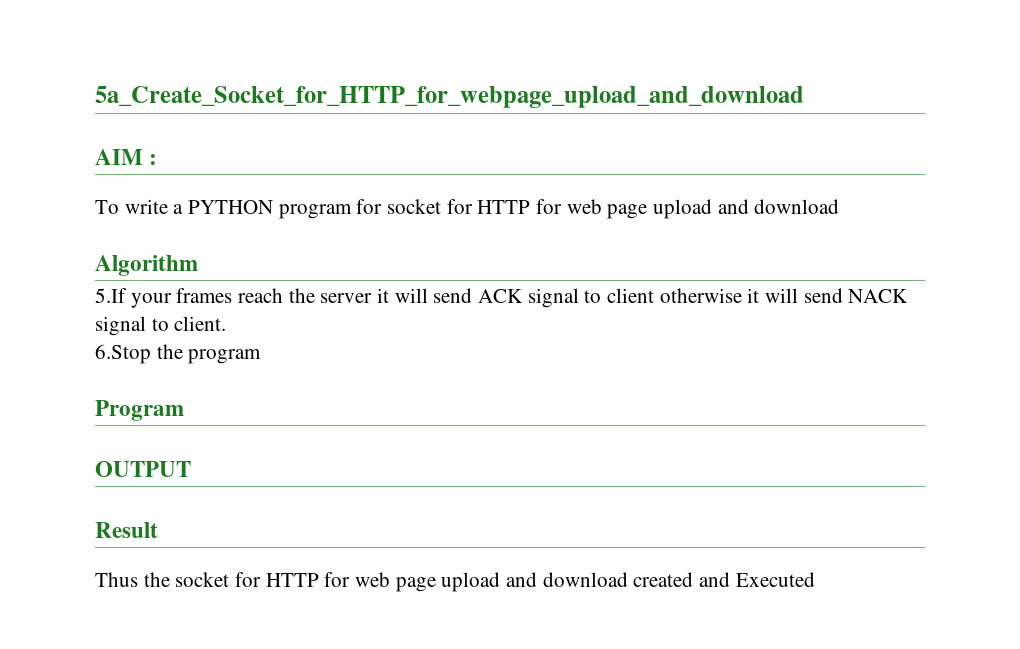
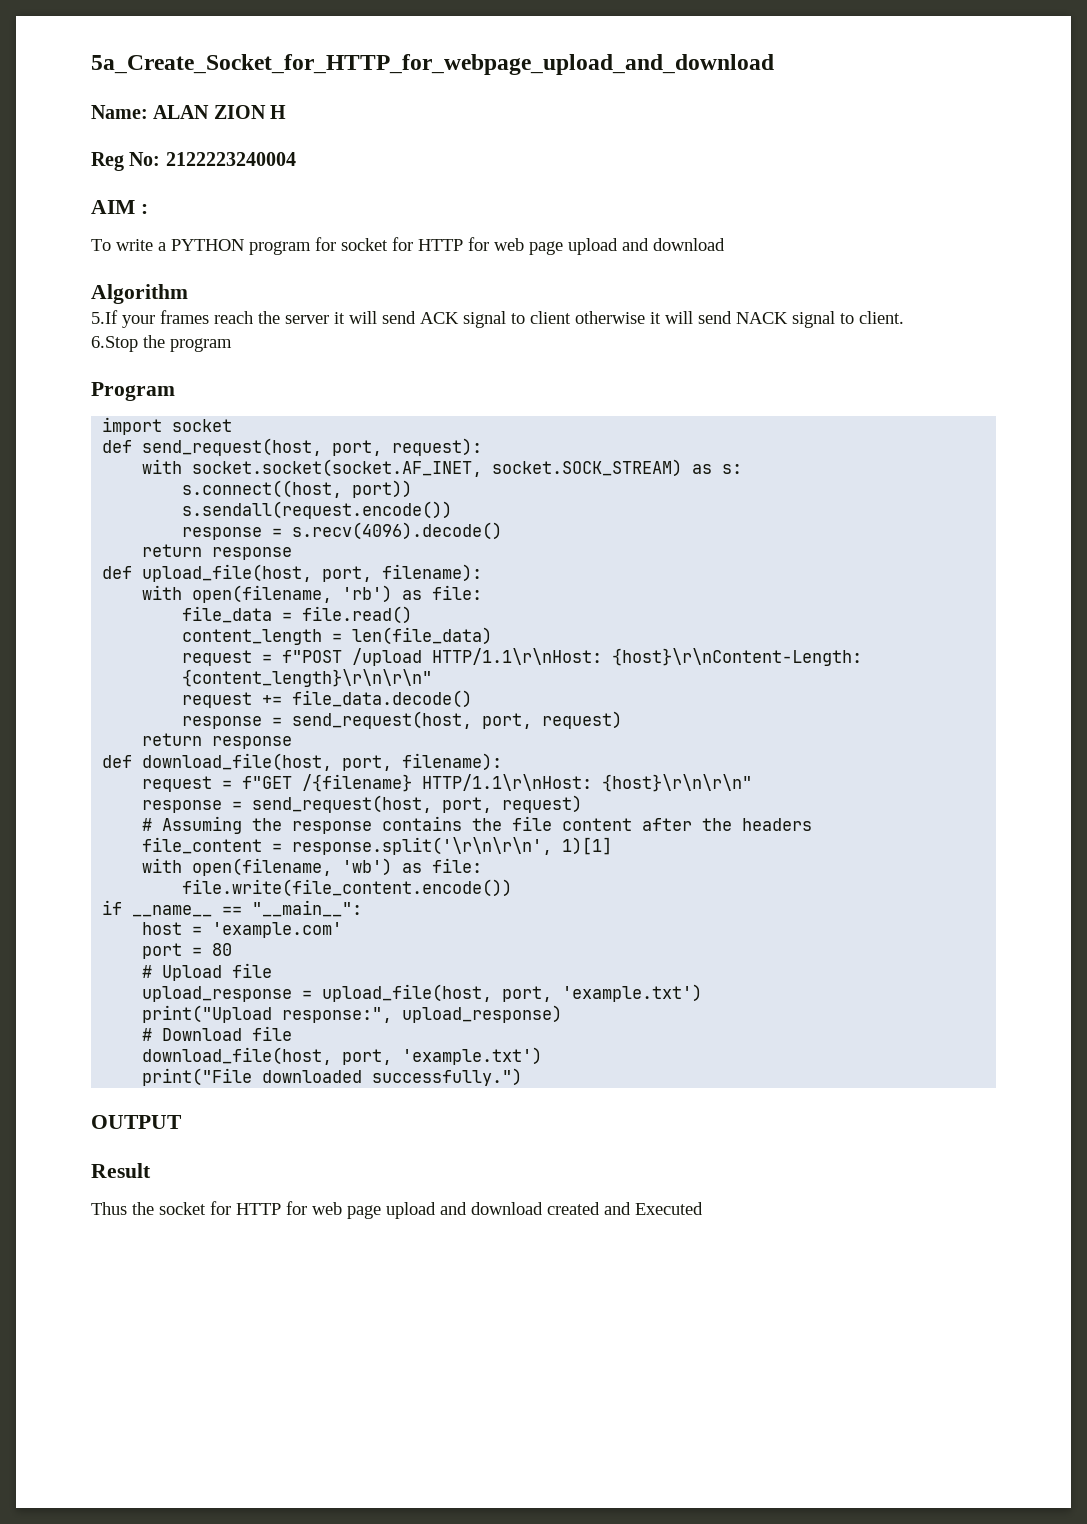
(804, 97) none -> [91,105,287,119] [91,152,296,171] // Name: ALAN ZION H // Reg No: 2122223240004
(184, 410) none -> [102,417,233,435] [102,438,483,456] [142,459,743,477] [182,480,413,498] [182,501,453,519] [182,522,503,540] [142,544,293,560] [102,564,483,582] [142,585,483,603] [182,606,413,624] [182,627,493,645] [182,648,863,666] [182,669,433,687] [182,690,473,708] [182,711,623,729] [142,733,293,749] [102,753,503,771] [142,774,753,792] [142,795,583,813] [142,816,813,834] [142,837,613,855] [142,858,483,876] [182,879,513,897] [102,900,363,917] [142,922,343,938] [142,943,233,959] [142,963,273,981] [142,984,703,1002] [142,1005,563,1023] [142,1026,293,1041] [142,1047,543,1065] [142,1068,523,1086] // import socket // def send_request(host, port, request): // with socket.socket(socket.AF_INET, socket.SOCK_STREAM) as s: // s.connect((host, port)) // s.sendall(request.encode()) // response = s.recv(4096).decode() // return response // def upload_file(host, port, filename): // with open(filename, 'rb') as file: // file_data = file.read() // content_length = len(file_data) // request = f"POST /upload HTTP/1.1\r\nHost: {host}\r\nContent-Length: {content_length}\r\n\r\n" // request += file_data.decode() // response = send_request(host, port, request) // return response // def download_file(host, port, filename): // request = f"GET /{filename} HTTP/1.1\r\nHost: {host}\r\n\r\n" // response = send_request(host, port, request) // # Assuming the response contains the file content after the headers // file_content = response.split('\r\n\r\n', 1)[1] // with open(filename, 'wb') as file: // file.write(file_content.encode()) // if __name__ == "__main__": // host = 'example.com' // port = 80 // # Upload file // upload_response = upload_file(host, port, 'example.txt') // print("Upload response:", upload_response) // # Download file // download_file(host, port, 'example.txt') // print("File downloaded successfully.")

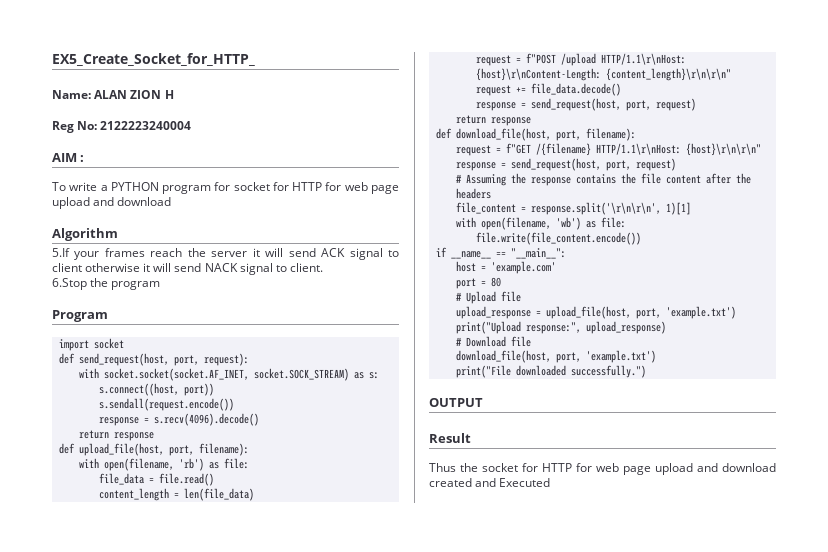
[91,54,774,75] 5a_Create_Socket_for_HTTP_for_webpage_upload_and_download -> [52,53,255,66] EX5_Create_Socket_for_HTTP_

